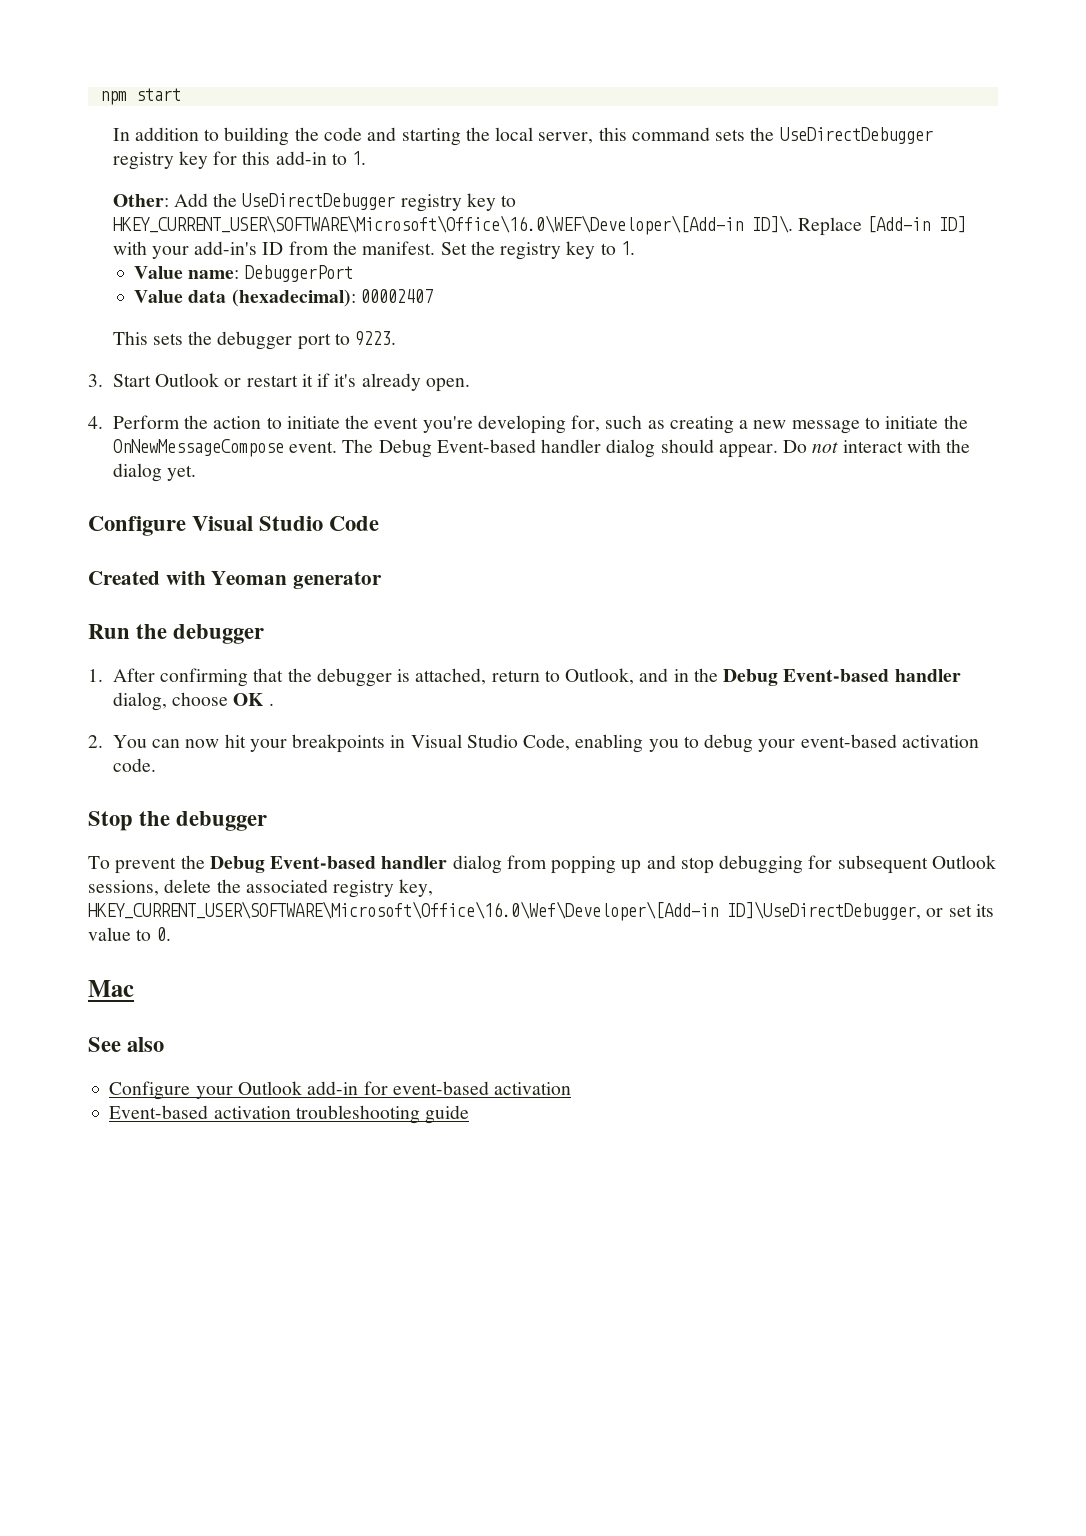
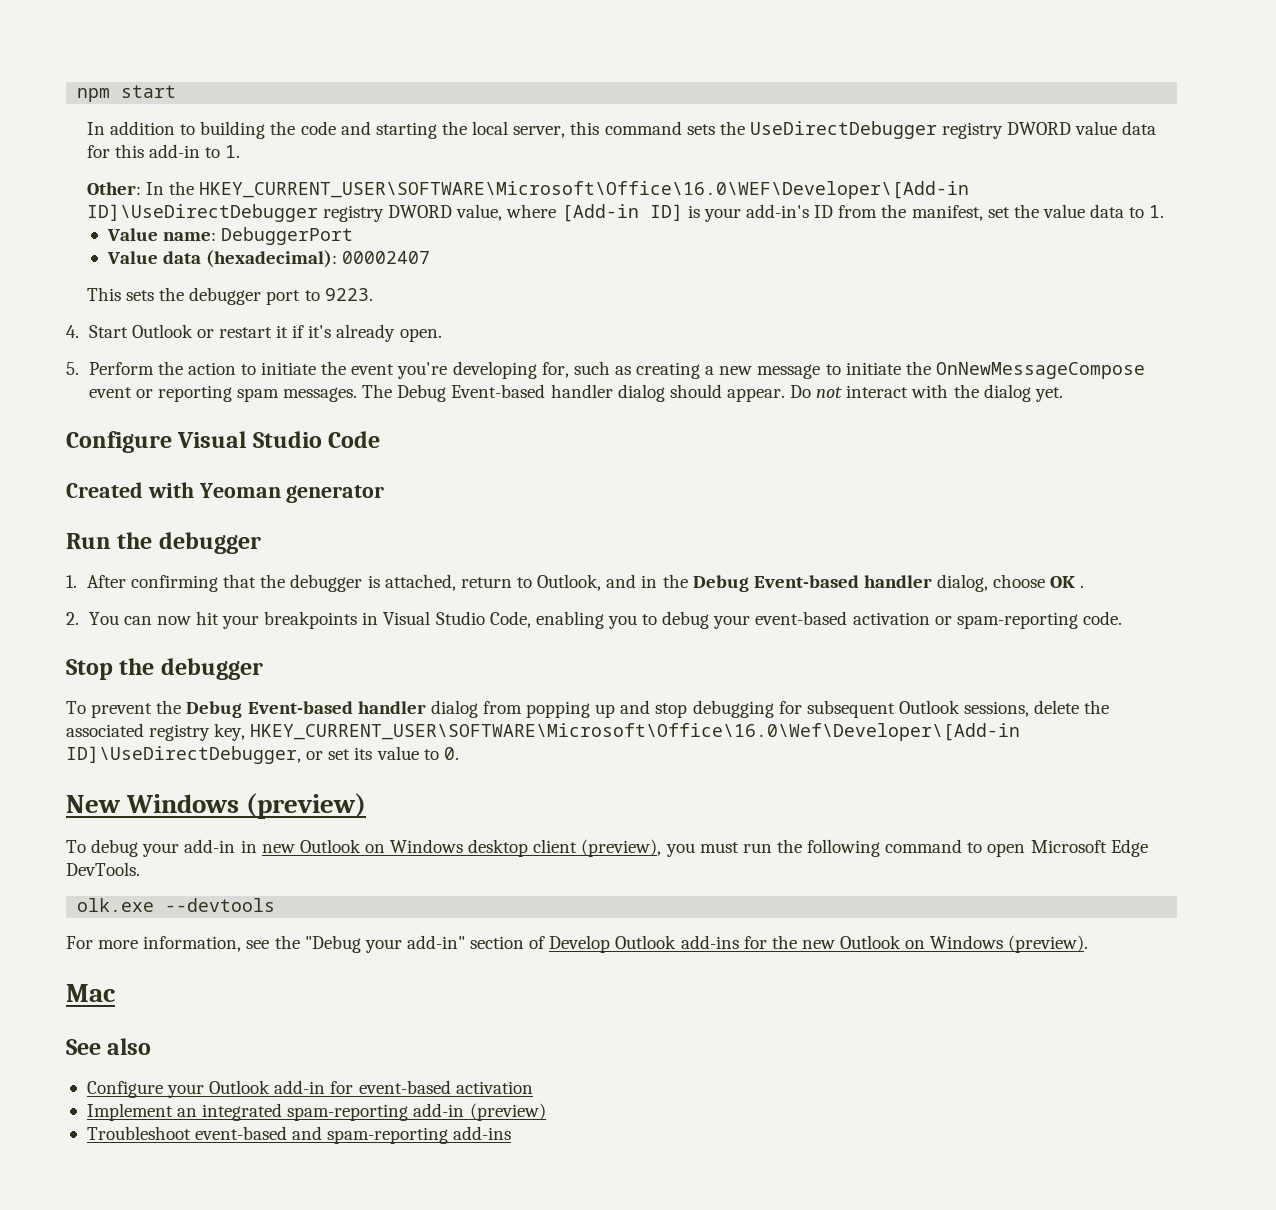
[178,151,208,169] key -> [1007,121,1157,135] DWORD value data
[173,193,517,212] [112,215,862,236] Add the UseDirectDebugger registry key to HKEY_CURRENT_USER\SOFTWARE\Microsoft\Office\16.0\WEF\Developer\[Add-in ID]\. Replace -> [146,181,970,199] [86,204,557,222] In the HKEY_CURRENT_USER\SOFTWARE\Microsoft\Office\16.0\WEF\Developer\[Add-in ID]\UseDirectDebugger registry DWORD value, where
[112,241,147,255] with -> [687,205,700,218] is
[362,241,596,260] manifest. Set the registry key -> [911,204,1125,221] manifest, set the value data
[88,374,103,387] 3. -> [66,325,79,338] 4.
[88,416,103,429] 4. -> [66,362,79,375] 5.
[289,441,338,453] event. -> [88,385,358,402] event or reporting spam messages.
(979, 741) none -> [934,612,1078,629] or spam-reporting
(171, 934) none -> [66,793,367,819] [66,839,1148,857] [66,862,140,876] [77,898,276,912] [66,935,1089,953] // New Windows (preview) // To debug your add-in in new Outlook on Windows desktop client (preview), you must run the following command to open Microsoft Edge DevTools. // olk.exe --devtools // For more information, see the "Debug your add-in" section of Develop Outlook add-ins for the new Outlook on Windows (preview).
[109,1105,470,1124] Event-based activation troubleshooting guide -> [86,1103,546,1121] [86,1126,512,1144] Implement an integrated spam-reporting add-in (preview) // Troubleshoot event-based and spam-reporting add-ins

